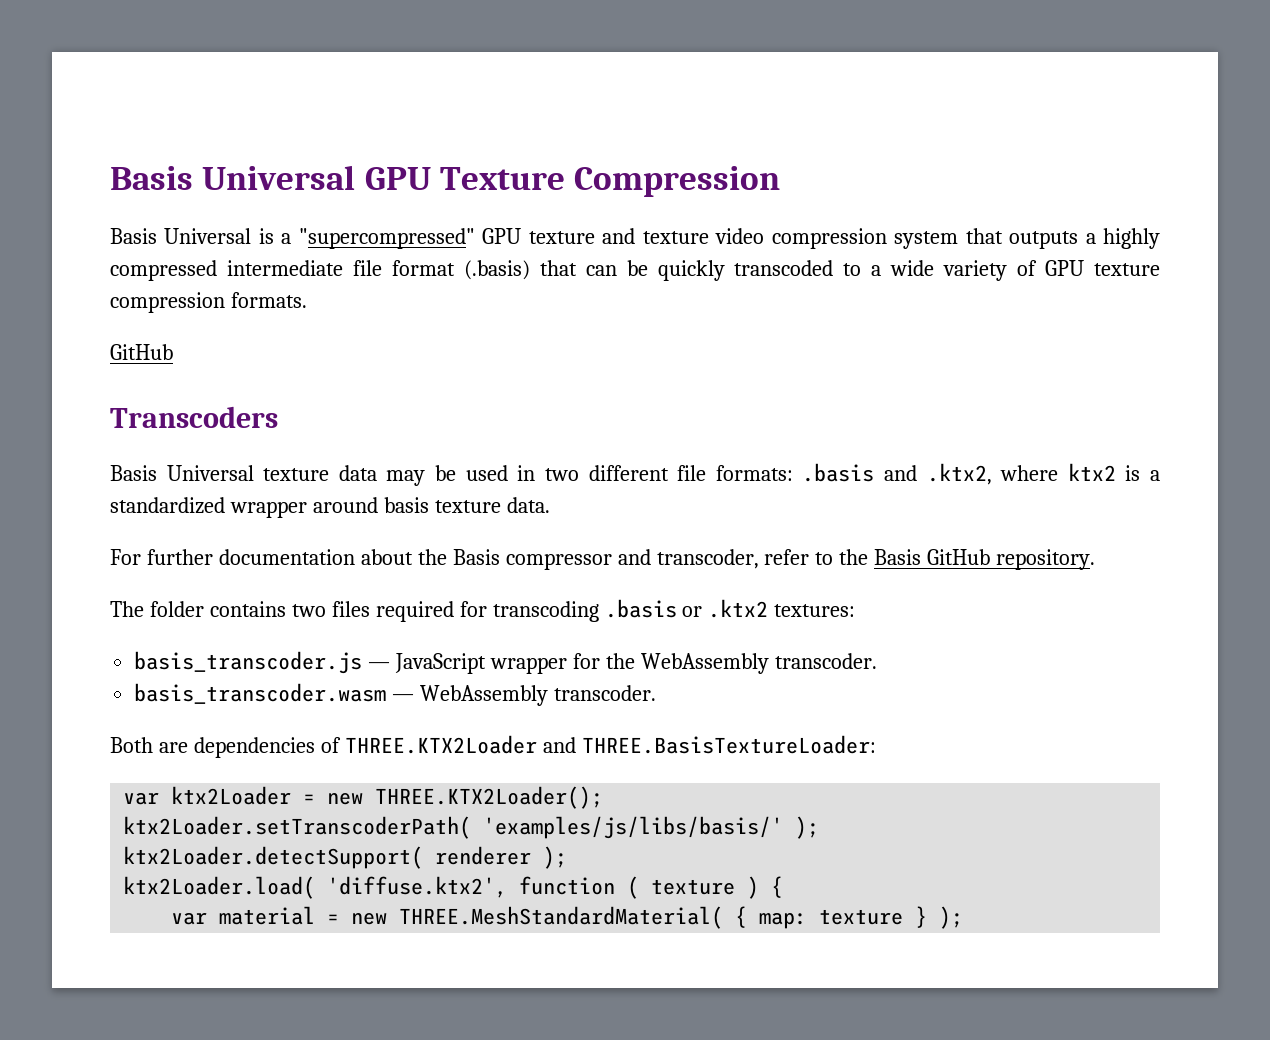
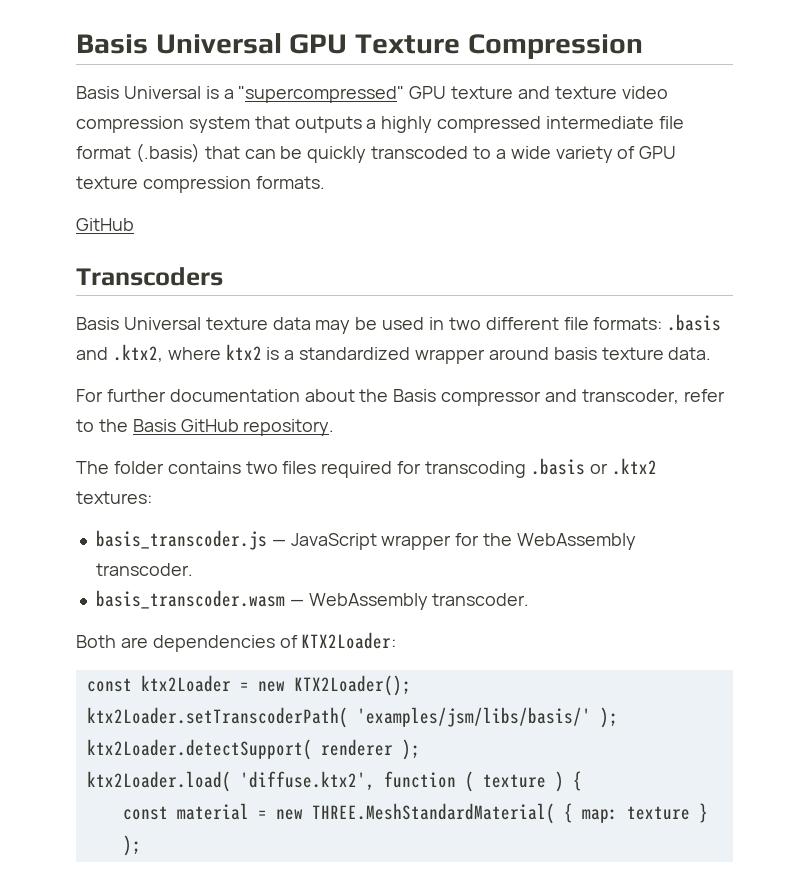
[344,735,876,754] [123,792,160,805] THREE.KTX2Loader and THREE.BasisTextureLoader: // var -> [301,632,397,649] [86,678,132,692] KTX2Loader: // const
[375,786,604,809] THREE.KTX2Loader(); -> [293,675,411,696] KTX2Loader();
[483,816,784,839] 'examples/js/libs/basis/' -> [356,707,591,727] 'examples/jsm/libs/basis/'
[171,912,208,925] var -> [122,806,168,820] const

